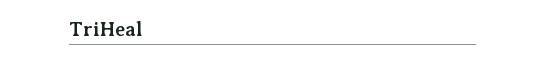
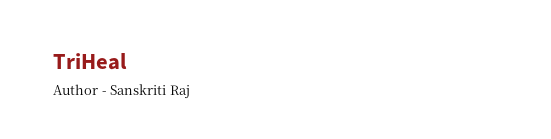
(143, 28) none -> [53,84,190,99] // Author - Sanskriti Raj

